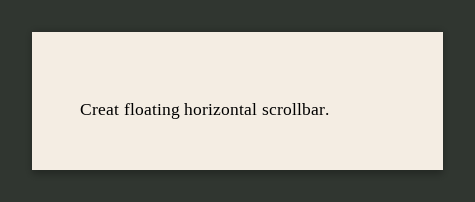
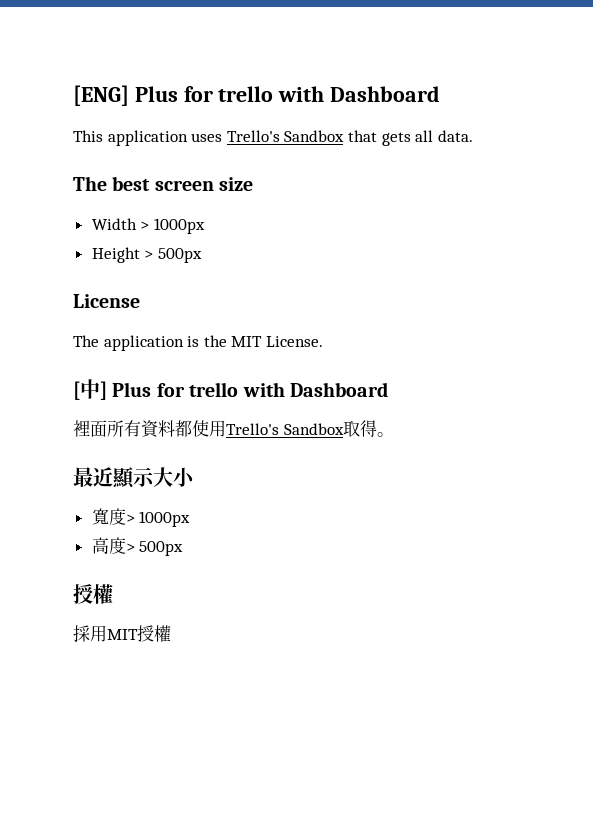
[80,103,330,119] Creat floating horizontal scrollbar. -> [73,85,441,106] [73,130,473,146] [73,176,254,191] [91,218,205,234] [91,247,202,263] [73,294,140,308] [73,335,323,351] [73,379,388,400] [73,420,394,438] [73,467,195,489] [91,508,191,527] [91,537,184,556] [73,584,113,604] [73,625,171,642] [ENG] Plus for trello with Dashboard // This application uses Trello's Sandbox that gets all data. // The best screen size // Width > 1000px // Height > 500px // License // The application is the MIT License. // [中] Plus for trello with Dashboard // 裡面所有資料都使用Trello's Sandbox取得。 // 最近顯示大小 // 寬度> 1000px // 高度> 500px // 授權 // 採用MIT授權

